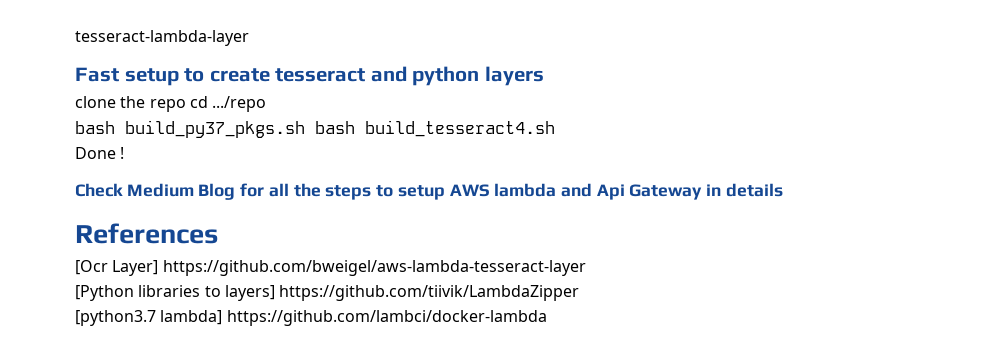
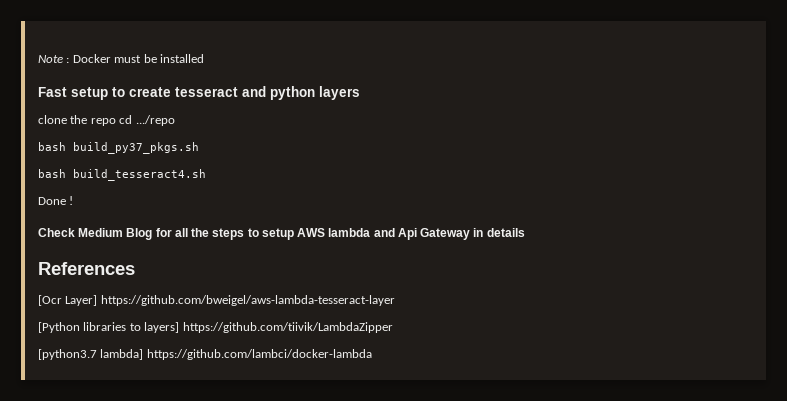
[75,30,249,46] tesseract-lambda-layer -> [38,54,204,63] Note : Docker must be installed
(305, 129) none -> (199, 148) //

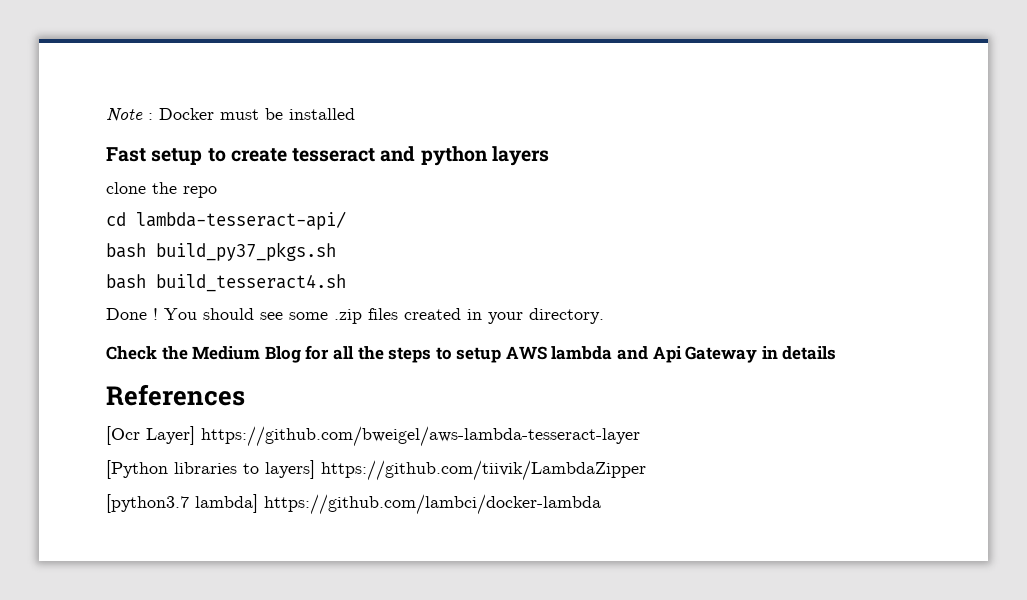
[119,115,175,126] cd .../repo -> [106,211,346,230] // cd lambda-tesseract-api/
(74, 200) none -> [164,308,604,324] You should see some .zip files created in your directory.
(75, 232) none -> [161,346,188,360] the

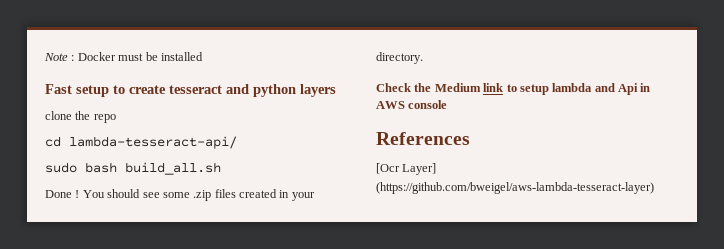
[106,242,336,261] [106,274,346,292] bash build_py37_pkgs.sh // bash build_tesseract4.sh -> [45,162,221,175] sudo bash build_all.sh
[264,345,432,363] Blog for all the steps -> [483,83,504,92] link
[505,346,547,360] AWS -> (549, 89) none
[685,346,837,363] Gateway in details -> [640,83,651,92] [376,100,448,109] in AWS console
[201,426,640,447] [106,460,646,481] [106,494,601,515] https://github.com/bweigel/aws-lambda-tesseract-layer // [Python libraries to layers] https://github.com/tiivik/LambdaZipper // [python3.7 lambda] https://github.com/lambci/docker-lambda -> [376,182,654,194] (https://github.com/bweigel/aws-lambda-tesseract-layer)

